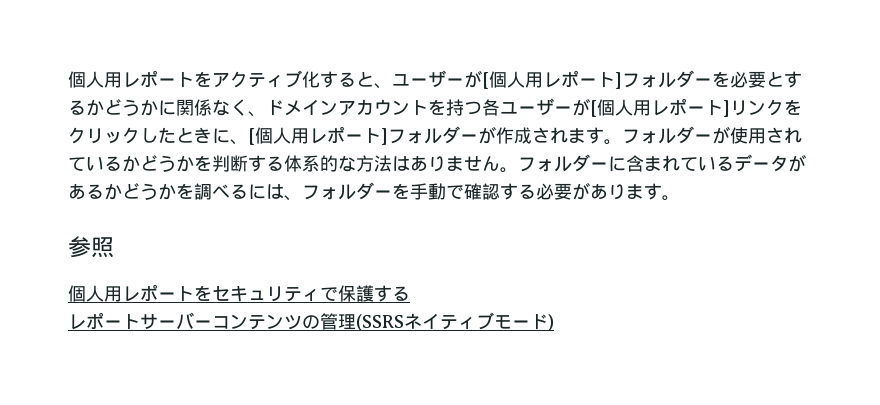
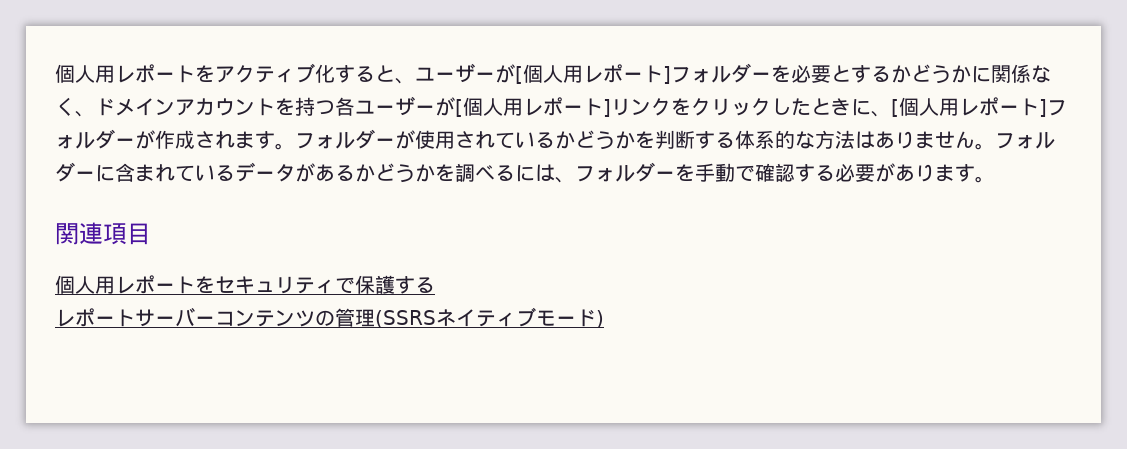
[68,236,114,258] 参照 -> [55,222,151,245] 関連項目

